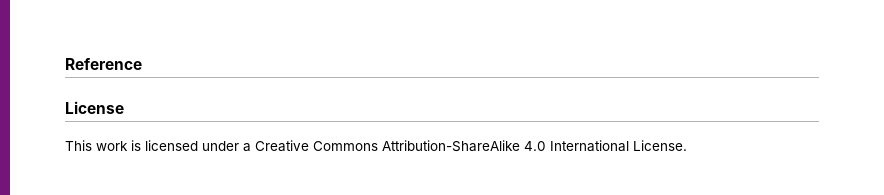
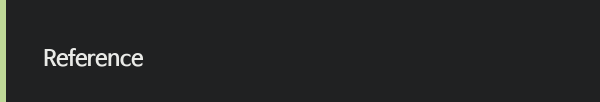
[65,101,124,114] [65,140,687,152] // License // This work is licensed under a Creative Commons Attribution-ShareAlike 4.0 International License. -> (144, 57) none

